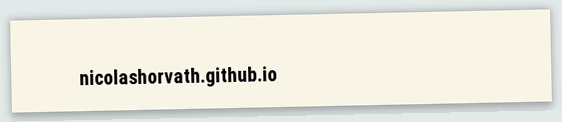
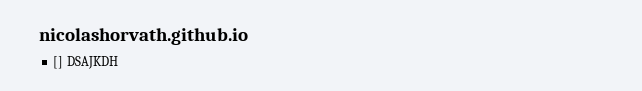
(278, 78) none -> [53,56,118,69] // [] DSAJKDH

